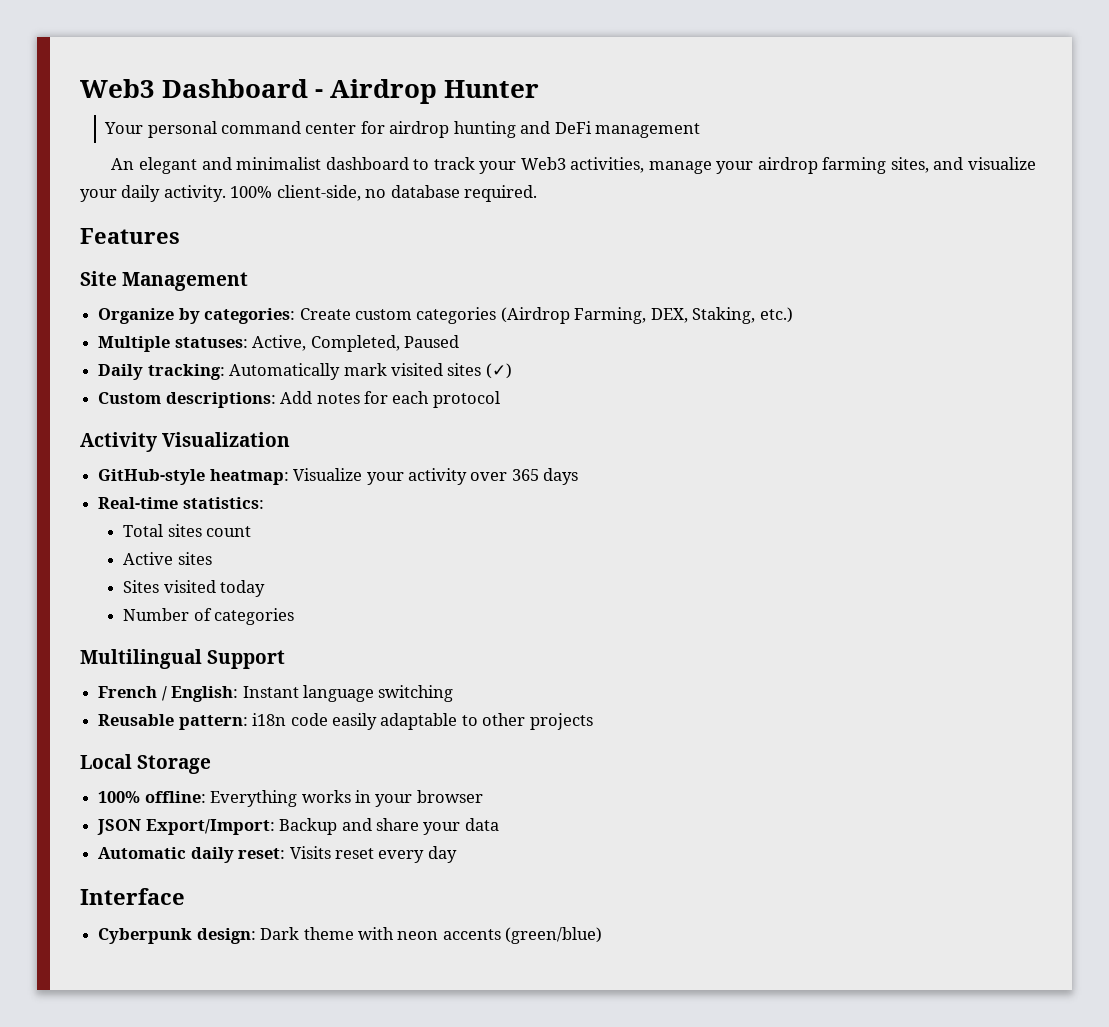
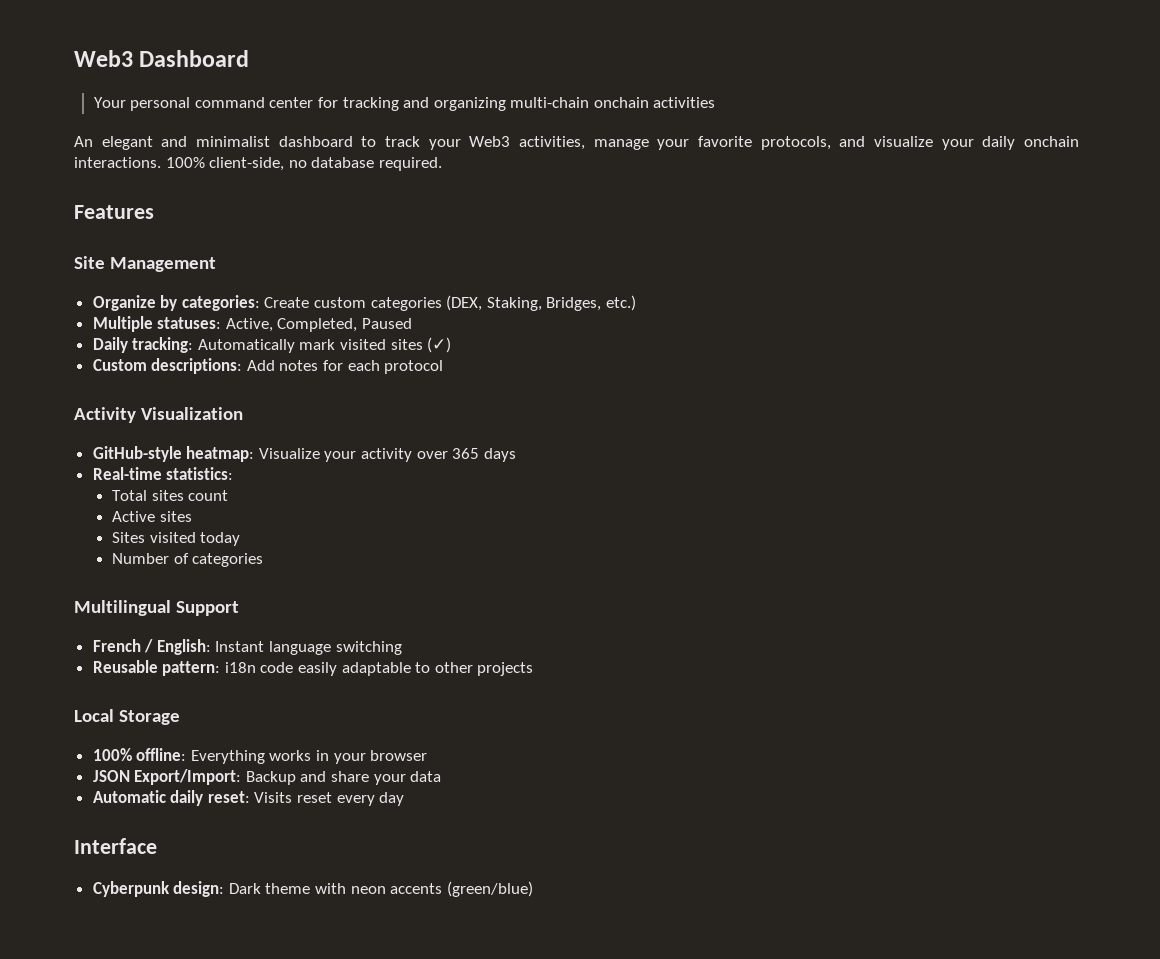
[315,79,540,104] - Airdrop Hunter -> (250, 58) none
[389,121,701,138] airdrop hunting and DeFi management -> [342,97,716,111] tracking and organizing multi-chain onchain activities
[757,157,929,174] airdrop farming sites, -> [698,136,831,150] favorite protocols,
[163,185,226,202] activity. -> [1023,136,1079,147] [74,157,161,168] onchain interactions.
[500,307,756,324] (Airdrop Farming, DEX, Staking, -> [446,295,602,311] (DEX, Staking, Bridges,

